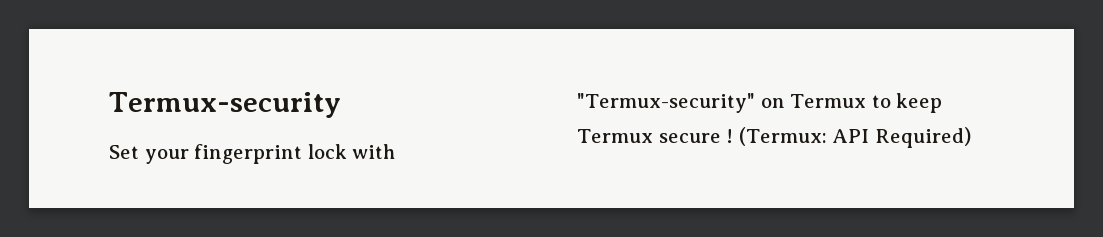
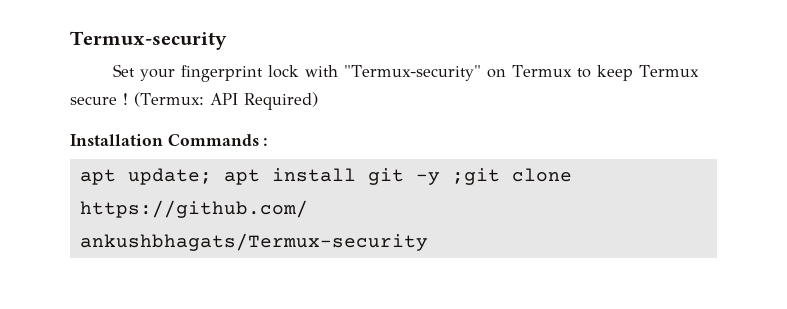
(971, 137) none -> [70,134,268,146] [79,168,572,185] [79,200,308,218] [79,233,428,251] // Installation Commands : // apt update; apt install git -y ;git clone https://github.com/ // ankushbhagats/Termux-security

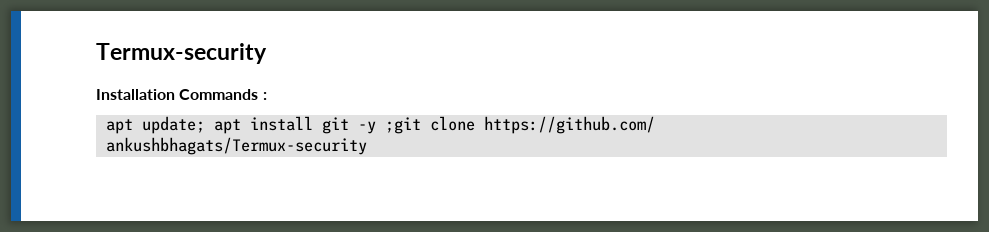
[112,64,699,82] [70,92,318,110] // Set your fingerprint lock with "Termux-security" on Termux to keep Termux secure ! (Termux: API Required) -> (267, 53) none

